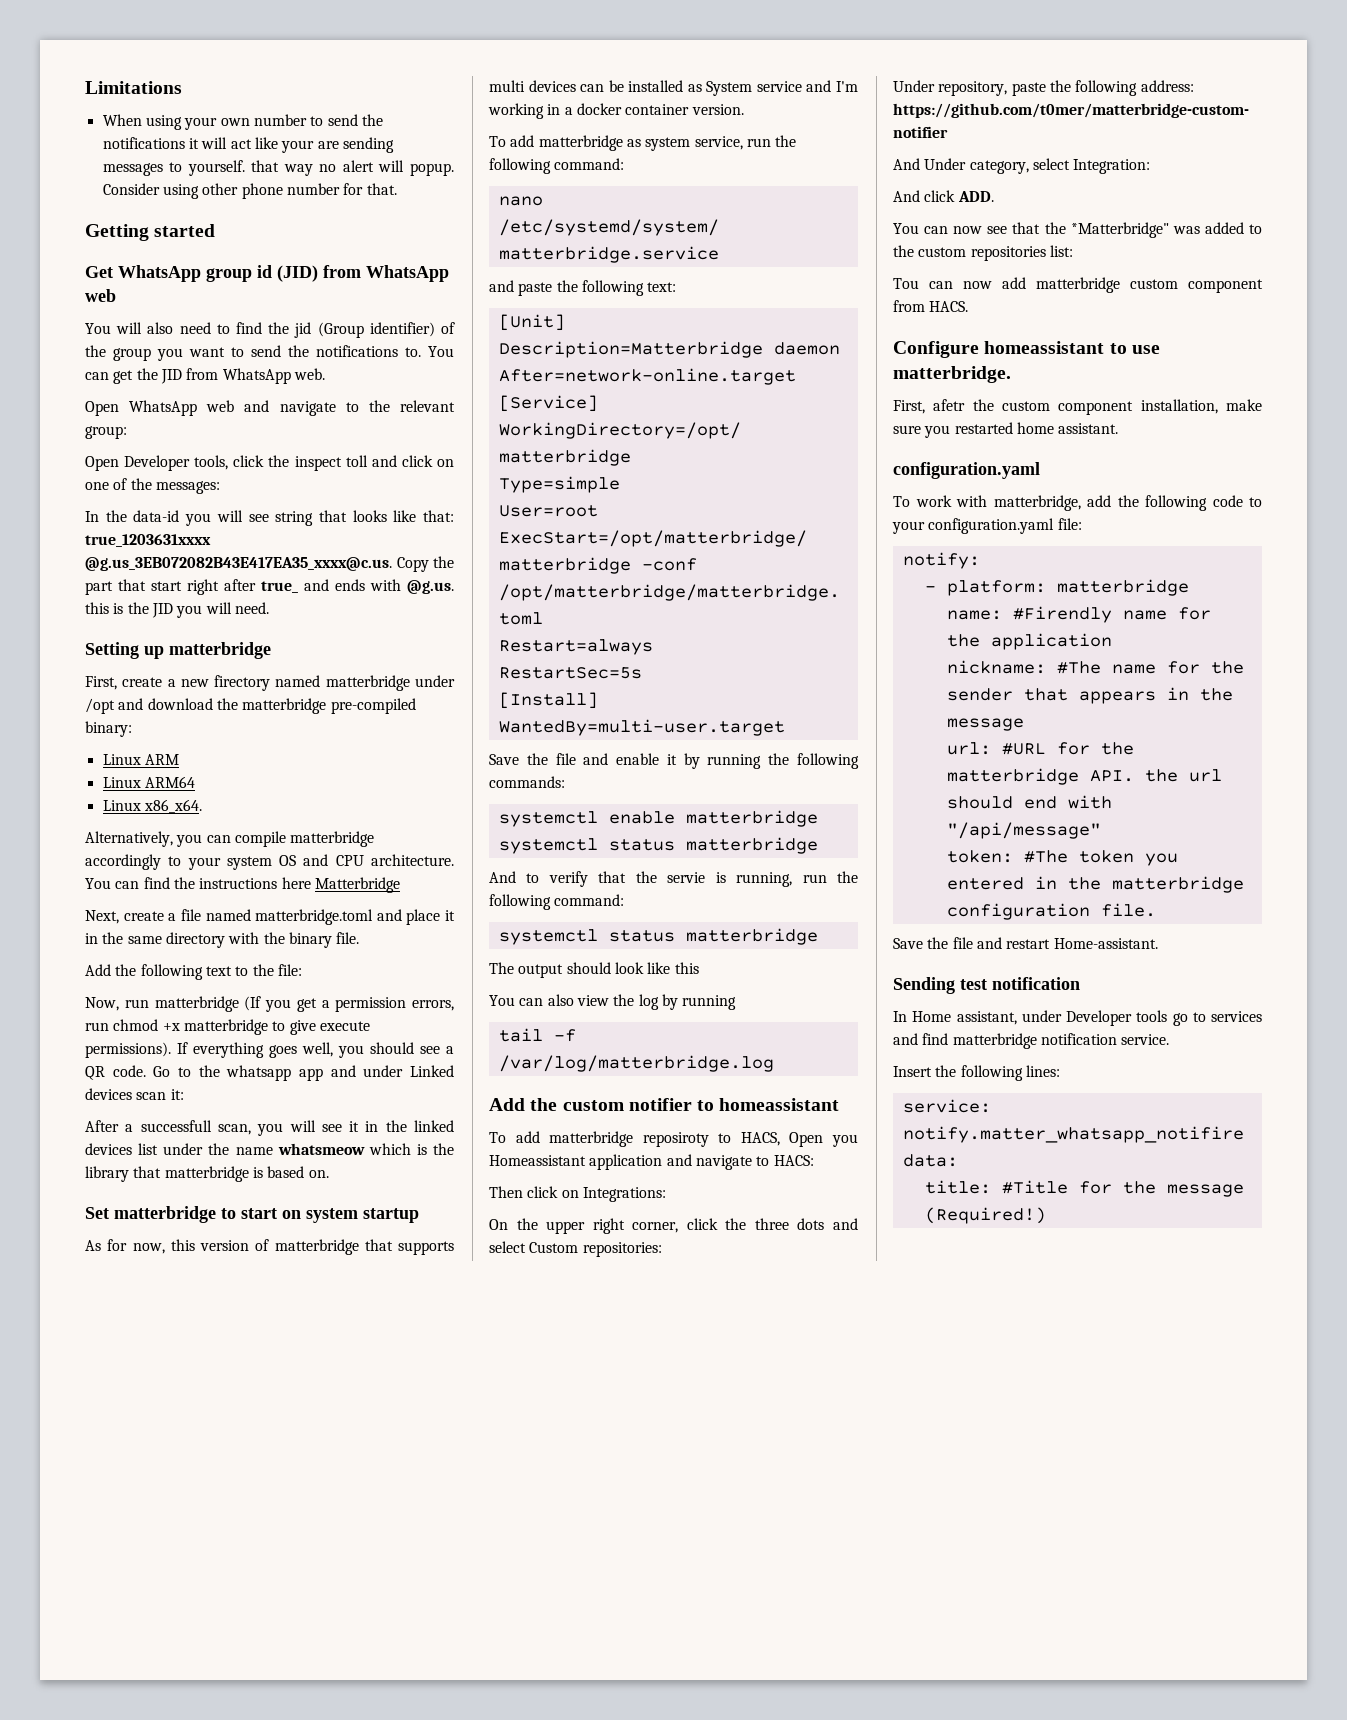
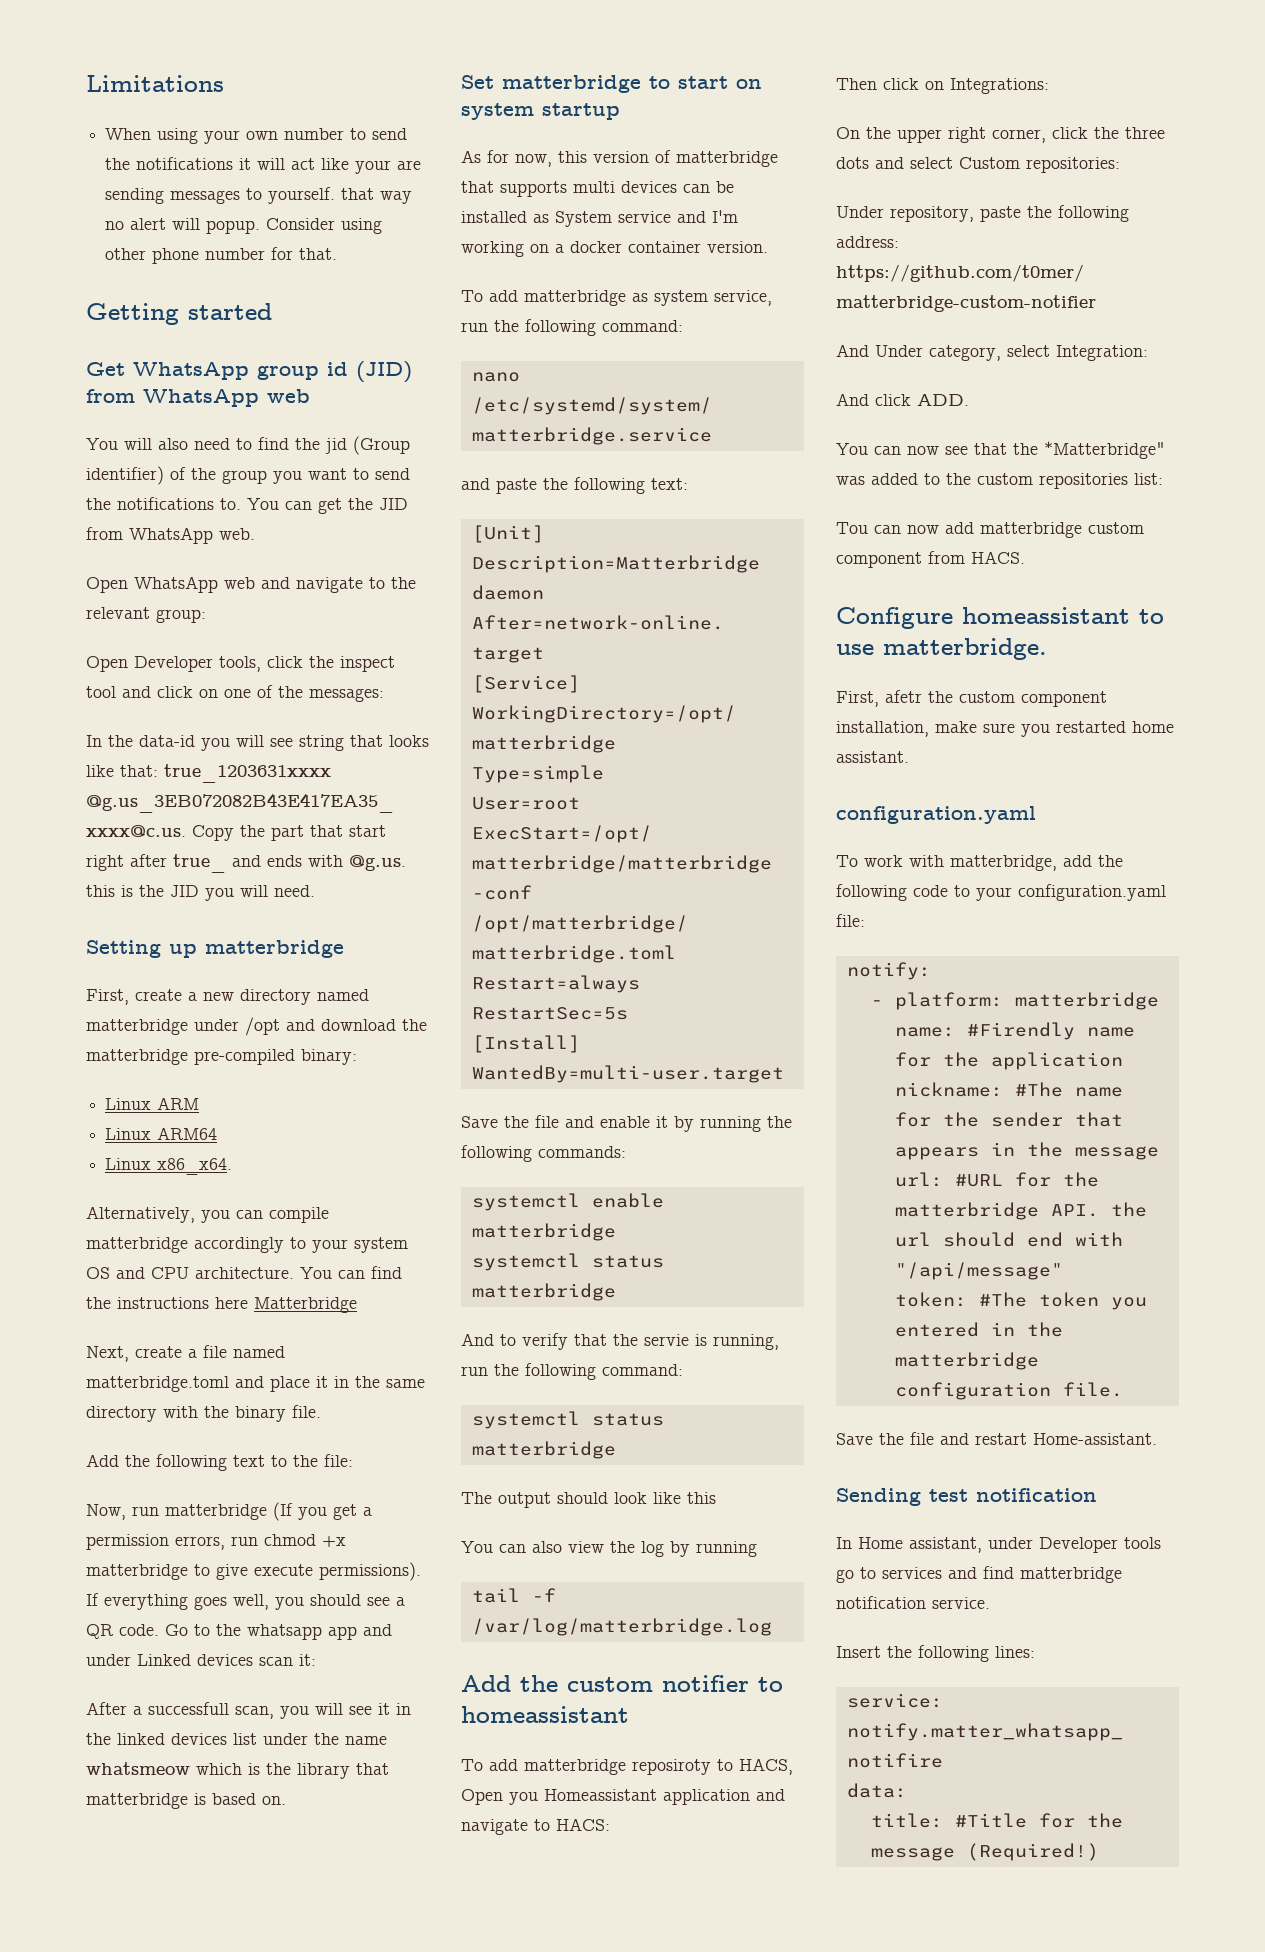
[345,455,368,467] toll -> [86,686,116,698] tool
[214,675,271,691] firectory -> [240,989,311,1005] directory
[547,104,561,115] in -> [530,244,549,253] on

